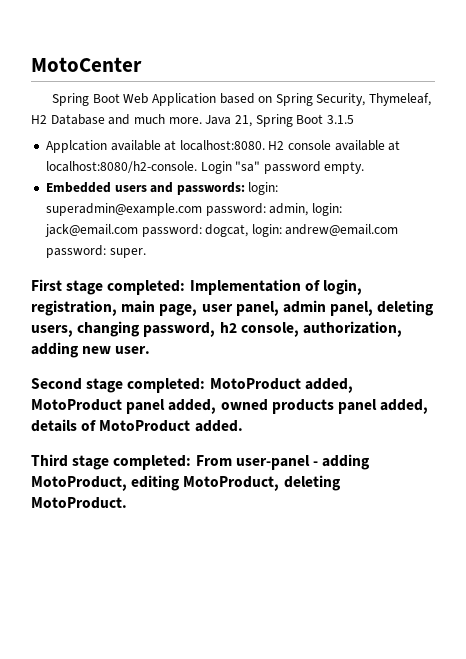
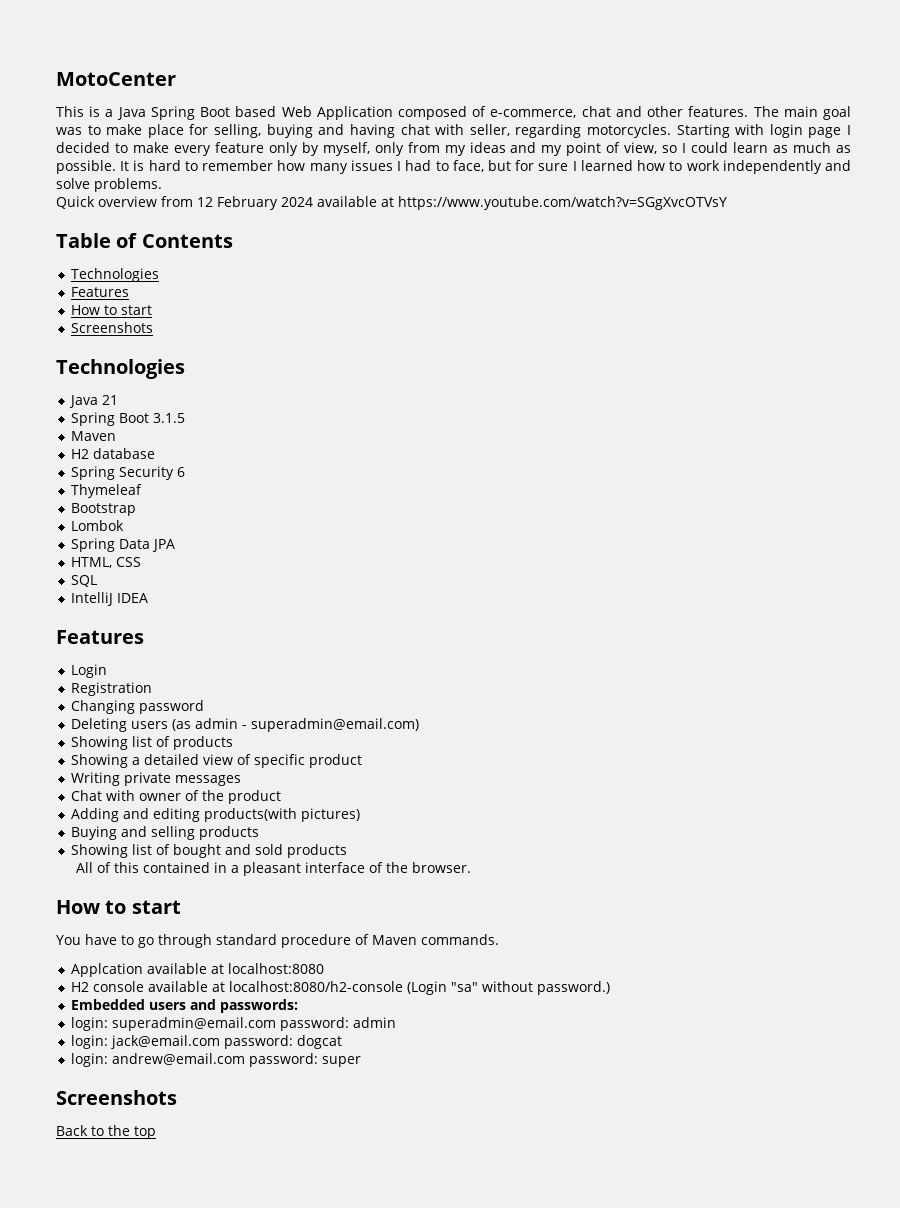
[51,93,120,106] Spring Boot -> [56,106,277,120] This is a Java Spring Boot based
[219,93,432,106] [31,114,354,127] based on Spring Security, Thymeleaf, H2 Database and much more. Java 21, Spring Boot 3.1.5 -> [398,106,851,120] [56,124,851,138] [56,142,851,156] [56,160,852,174] [56,178,162,192] [56,196,727,210] [56,233,233,248] [71,268,160,282] [71,287,130,297] [71,305,153,315] [71,322,154,333] [56,359,185,379] [69,395,119,408] [71,412,186,426] [71,431,117,441] [71,448,156,459] [71,466,186,480] [71,484,143,498] [71,503,137,516] [71,520,125,531] [71,538,176,552] [71,557,142,568] [71,575,98,587] [71,592,149,606] [56,630,144,644] [71,664,108,678] [71,682,153,696] [71,700,205,714] [71,718,420,732] [71,736,234,750] [71,754,363,768] [71,772,242,786] [71,790,282,804] [71,808,361,822] [71,826,260,840] [71,844,348,858] [75,862,471,876] [56,900,181,914] [56,934,499,948] composed of e-commerce, chat and other features. The main goal was to make place for selling, buying and having chat with seller, regarding motorcycles. Starting with login page I decided to make every feature only by myself, only from my ideas and my point of view, so I could learn as much as possible. It is hard to remember how many issues I had to face, but for sure I learned how to work independently and solve problems. // Quick overview from 12 February 2024 available at https://www.youtube.com/watch?v=SGgXvcOTVsY // Table of Contents // Technologies // Features // How to start // Screenshots // Technologies // Java 21 // Spring Boot 3.1.5 // Maven // H2 database // Spring Security 6 // Thymeleaf // Bootstrap // Lombok // Spring Data JPA // HTML, CSS // SQL // IntelliJ IDEA // Features // Login // Registration // Changing password // Deleting users (as admin - superadmin@email.com) // Showing list of products // Showing a detailed view of specific product // Writing private messages // Chat with owner of the product // Adding and editing products(with pictures) // Buying and selling products // Showing list of bought and sold products // All of this contained in a pleasant interface of the browser. // How to start // You have to go through standard procedure of Maven commands.
[179,140,265,151] localhost:8080. -> [228,963,325,974] localhost:8080 //
[45,161,365,174] localhost:8080/h2-console. Login "sa" password empty. -> [229,981,611,995] localhost:8080/h2-console (Login "sa" without password.)
[248,182,279,195] [45,203,309,216] login: superadmin@example.com password: admin, -> [71,1017,397,1031] // login: superadmin@email.com password: admin //
[205,224,249,237] dogcat, -> [297,1035,343,1049] dogcat //
[109,248,146,258] [31,279,362,295] [31,300,435,316] [31,321,402,337] [31,342,151,358] [31,378,353,393] [31,399,429,414] [31,419,243,432] [31,454,371,470] [31,475,341,491] [31,497,127,509] super. // First stage completed: Implementation of login, registration, main page, user panel, admin panel, deleting users, changing password, h2 console, authorization, adding new user. // Second stage completed: MotoProduct added, MotoProduct panel added, owned products panel added, details of MotoProduct added. // Third stage completed: From user-panel - adding MotoProduct, editing MotoProduct, deleting MotoProduct. -> [322,1056,362,1067] [56,1090,177,1105] [56,1125,156,1139] super // Screenshots // Back to the top

